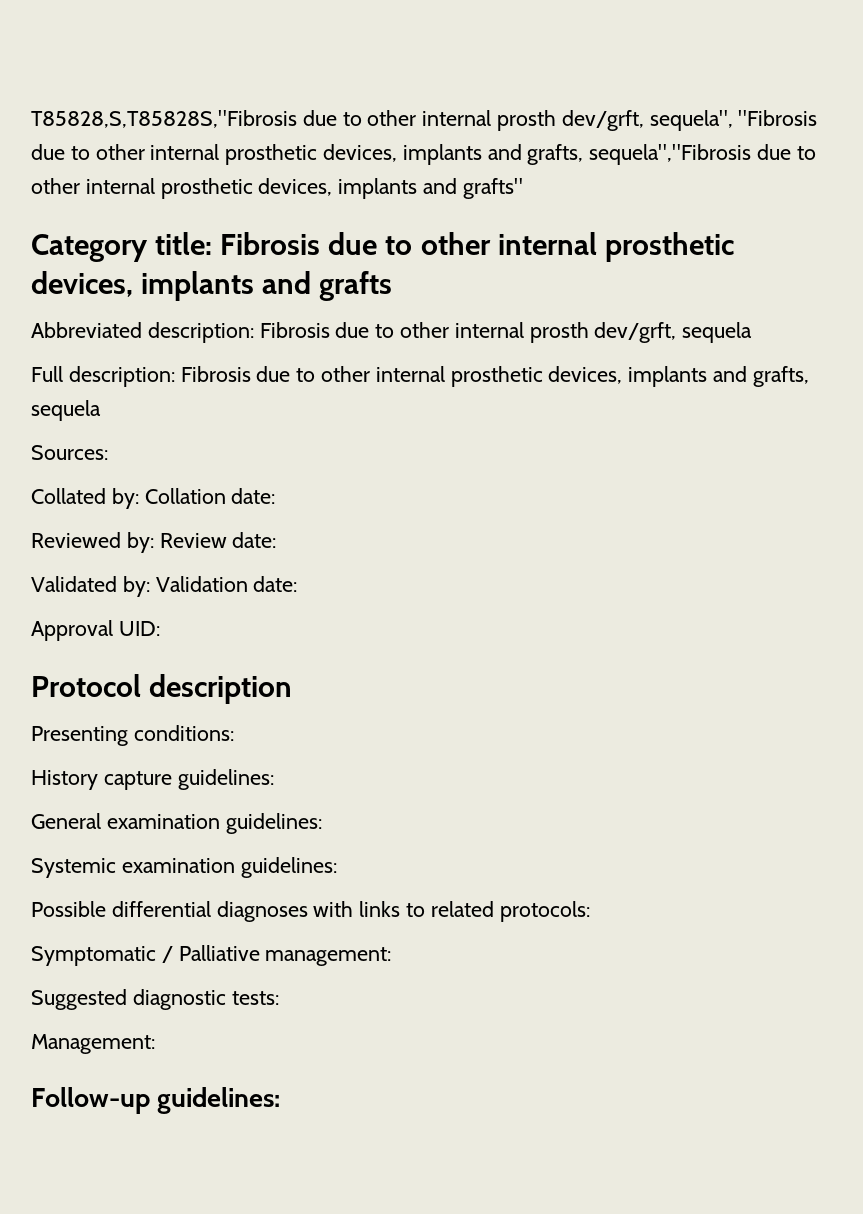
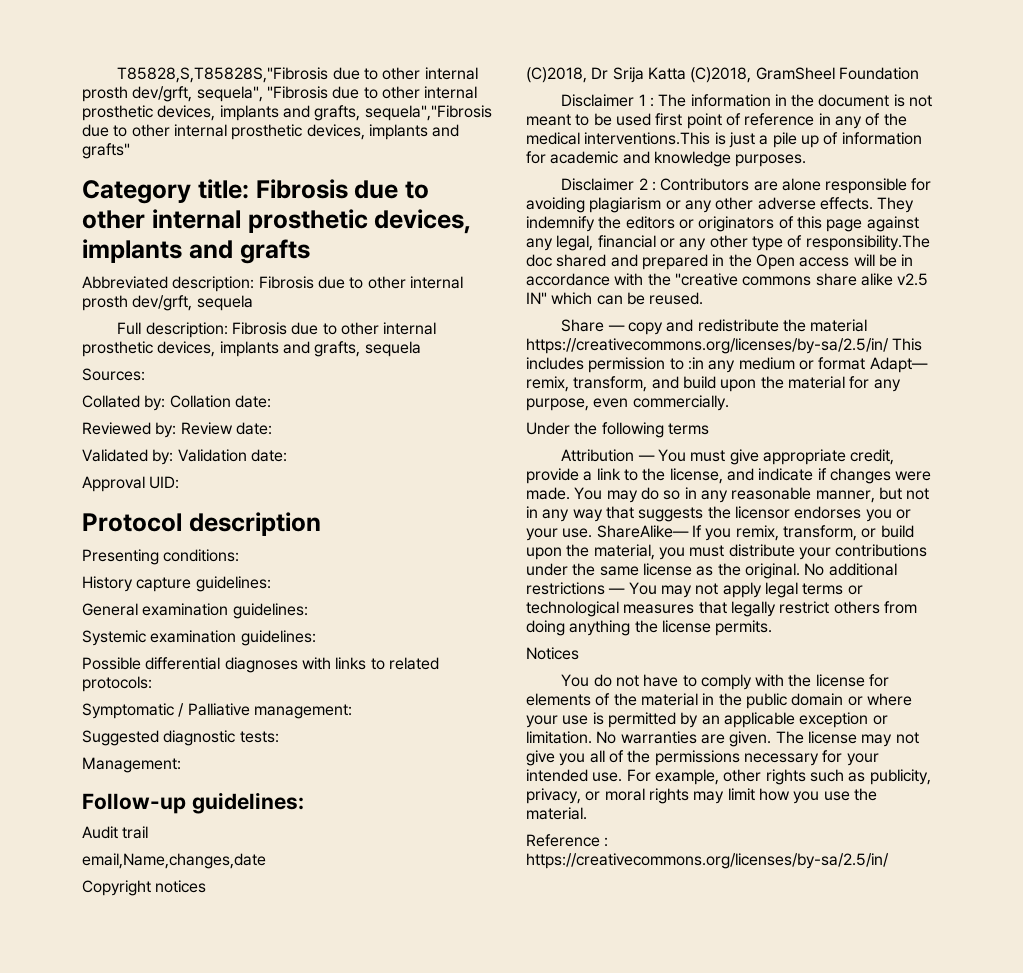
(281, 1100) none -> [82,826,149,839] [82,853,266,869] [82,880,207,896] [526,67,919,83] [561,94,933,107] [526,113,907,129] [526,132,922,148] [526,151,807,167] [561,178,932,194] [526,197,915,213] [526,216,919,232] [526,235,930,251] [526,254,914,270] [526,273,929,286] [526,292,704,305] [561,319,868,335] [526,338,923,354] [526,357,928,373] [526,376,901,392] [526,395,729,411] [526,422,709,438] [561,449,895,465] [526,468,932,484] [526,487,930,503] [526,506,911,522] [526,525,914,541] [526,544,928,560] [526,563,897,579] [526,582,863,598] [526,601,917,617] [526,620,773,636] [526,647,579,660] [561,674,890,690] [526,693,912,709] [526,712,888,728] [526,731,919,747] [526,750,879,766] [526,769,931,785] [526,788,877,804] [526,807,587,820] [526,834,609,847] [526,853,889,869] // Audit trail // email,Name,changes,date // Copyright notices // (C)2018, Dr Srija Katta (C)2018, GramSheel Foundation // Disclaimer 1 : The information in the document is not meant to be used first point of reference in any of the medical interventions.This is just a pile up of information for academic and knowledge purposes. // Disclaimer 2 : Contributors are alone responsible for avoiding plagiarism or any other adverse effects. They indemnify the editors or originators of this page against any legal, financial or any other type of responsibility.The doc shared and prepared in the Open access will be in accordance with the "creative commons share alike v2.5 IN" which can be reused. // Share — copy and redistribute the material https://creativecommons.org/licenses/by-sa/2.5/in/ This includes permission to :in any medium or format Adapt— remix, transform, and build upon the material for any purpose, even commercially. // Under the following terms // Attribution — You must give appropriate credit, provide a link to the license, and indicate if changes were made. You may do so in any reasonable manner, but not in any way that suggests the licensor endorses you or your use. ShareAlike— If you remix, transform, or build upon the material, you must distribute your contributions under the same license as the original. No additional restrictions — You may not apply legal terms or technological measures that legally restrict others from doing anything the license permits. // Notices // You do not have to comply with the license for elements of the material in the public domain or where your use is permitted by an applicable exception or limitation. No warranties are given. The license may not give you all of the permissions necessary for your intended use. For example, other rights such as publicity, privacy, or moral rights may limit how you use the material. // Reference : https://creativecommons.org/licenses/by-sa/2.5/in/

